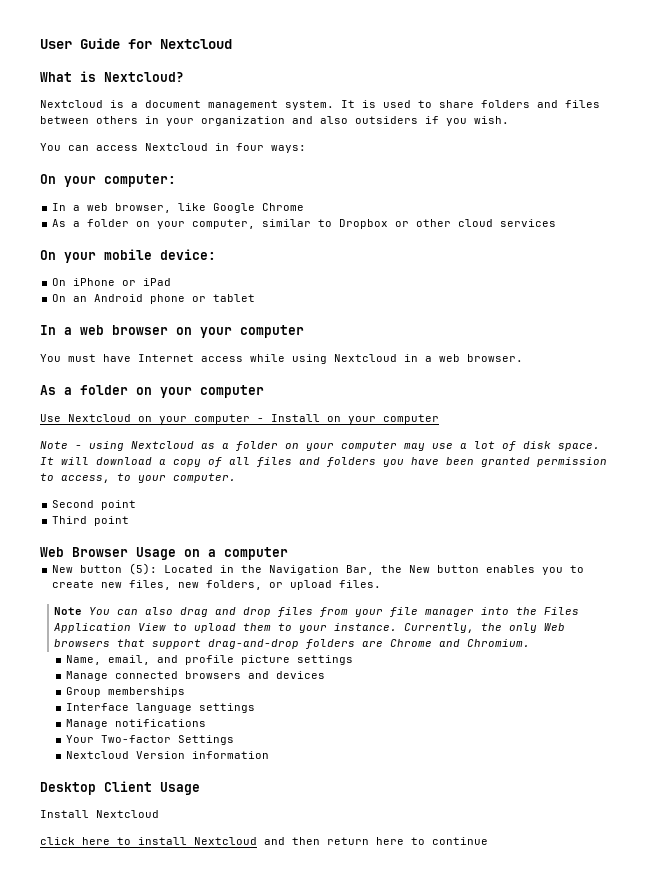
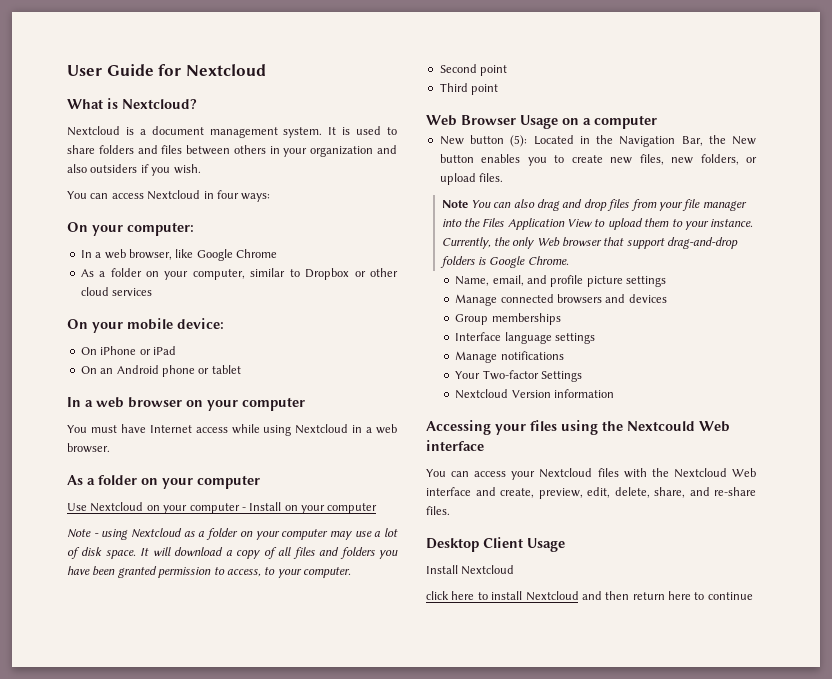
[54,639,111,647] browsers -> [562,237,603,247] browser
[362,639,531,647] are Chrome and Chromium. -> [477,256,569,268] is Google Chrome.
(270, 755) none -> [426,420,730,435] [426,440,484,451] [426,468,756,480] [426,487,756,499] [426,506,450,515] // Accessing your files using the Nextcould Web interface // You can access your Nextcloud files with the Nextcloud Web interface and create, preview, edit, delete, share, and re-share files.

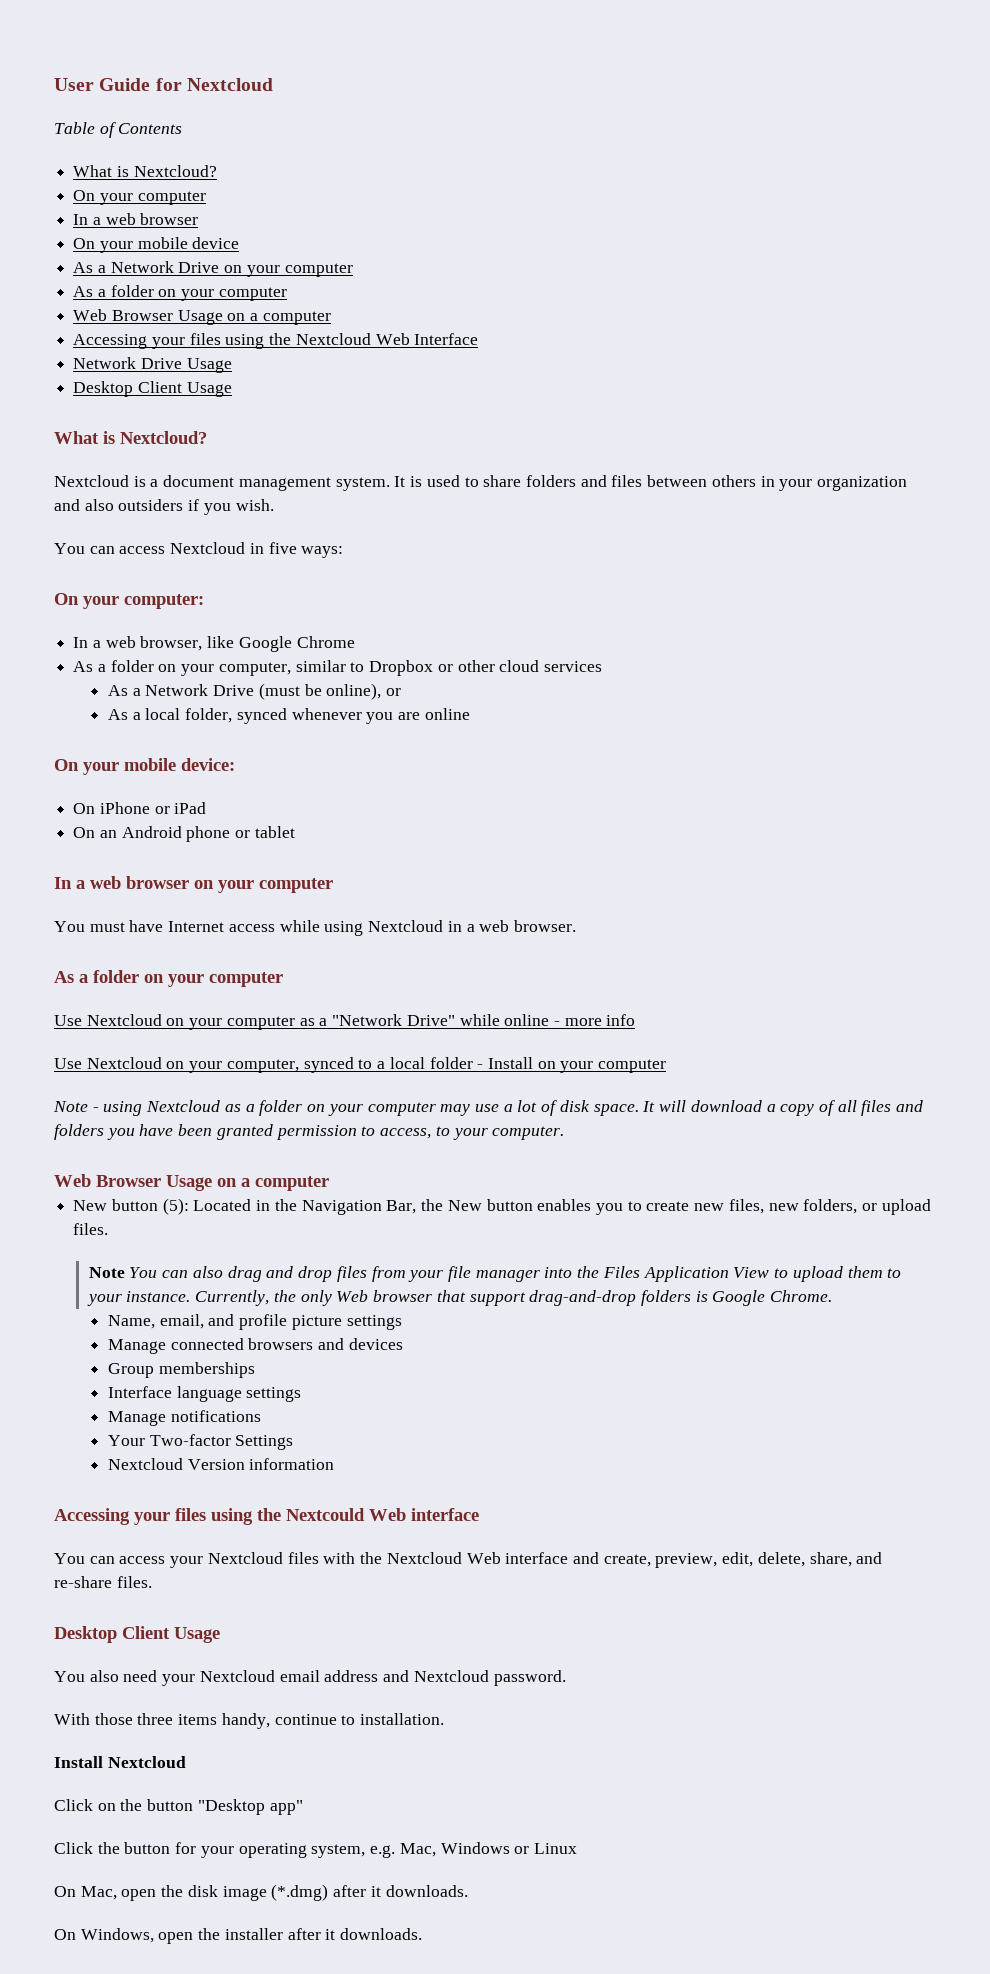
(266, 70) none -> [54,122,183,138] [73,165,217,177] [73,190,206,205] [73,213,199,225] [73,237,240,253] [73,261,353,277] [73,285,287,301] [73,309,331,325] [73,333,479,349] [73,357,232,373] [73,381,232,397] // Table of Contents // What is Nextcloud? // On your computer // In a web browser // On your mobile device // As a Network Drive on your computer // As a folder on your computer // Web Browser Usage on a computer // Accessing your files using the Nextcloud Web Interface // Network Drive Usage // Desktop Client Usage
[216,190,239,199] four -> [268,542,297,554] five
(153, 292) none -> [107,683,402,700] [107,708,470,724] // As a Network Drive (must be online), or // As a local folder, synced whenever you are online
(240, 508) none -> [299,1014,636,1026] [54,1057,473,1073] as a "Network Drive" while online - more info // Use Nextcloud on your computer, synced to a local folder
[439,64,508,76] [439,83,499,95] // Second point // Third point -> (565, 1133) none
[426,565,515,575] [426,591,753,601] Install Nextcloud // click here to install Nextcloud and then return here to continue -> [54,1670,566,1686] [54,1713,445,1729] [54,1756,186,1768] [54,1799,303,1815] [54,1842,577,1858] [54,1884,468,1901] [54,1928,423,1944] You also need your Nextcloud email address and Nextcloud password. // With those three items handy, continue to installation. // Install Nextcloud // Click on the button "Desktop app" // Click the button for your operating system, e.g. Mac, Windows or Linux // On Mac, open the disk image (*.dmg) after it downloads. // On Windows, open the installer after it downloads.

